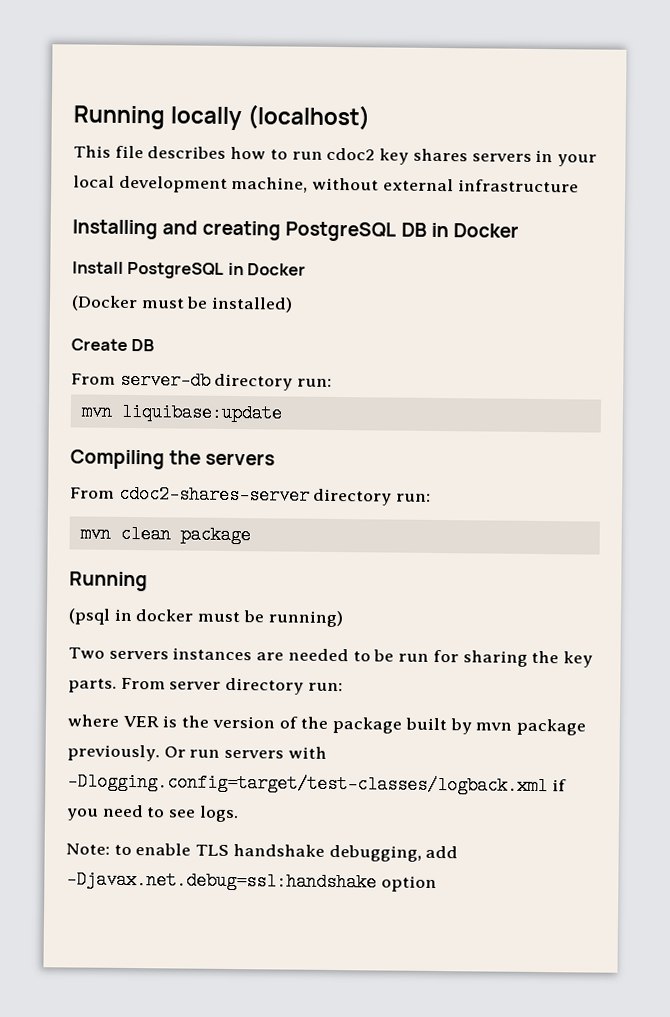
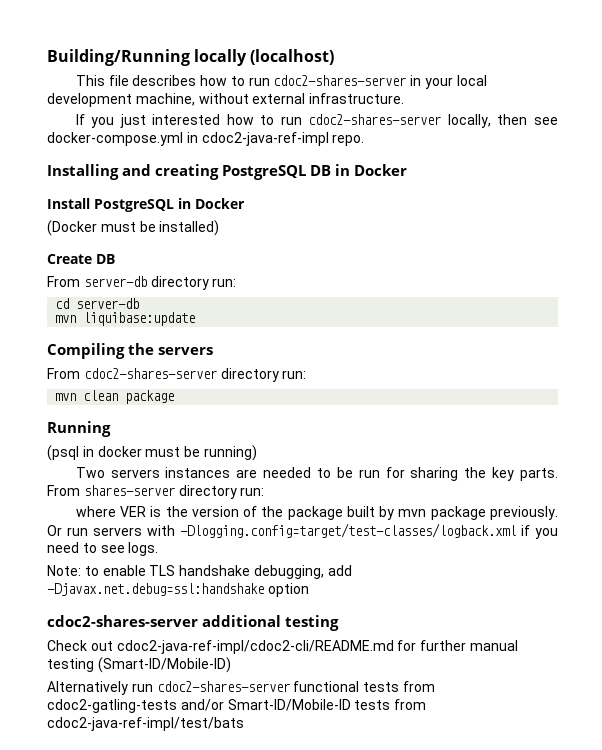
[73,105,165,130] Running -> [47,49,190,66] Building/Running
[326,147,532,165] cdoc2 key shares servers -> [273,75,407,86] cdoc2-shares-server
[457,179,579,193] infrastructure -> [309,93,405,104] [75,114,558,128] [47,132,365,146] infrastructure. // If you just interested how to run cdoc2-shares-server locally, then see docker-compose.yml in cdoc2-java-ref-impl repo.
(333, 382) none -> [55,298,140,309] // cd server-db
[169,681,222,690] server -> [83,485,175,496] shares-server
(437, 884) none -> [47,615,339,631] [47,640,518,654] [47,657,231,673] [47,681,435,695] [47,699,427,713] [47,717,244,731] // cdoc2-shares-server additional testing // Check out cdoc2-java-ref-impl/cdoc2-cli/README.md for further manual testing (Smart-ID/Mobile-ID) // Alternatively run cdoc2-shares-server functional tests from cdoc2-gatling-tests and/or Smart-ID/Mobile-ID tests from cdoc2-java-ref-impl/test/bats

